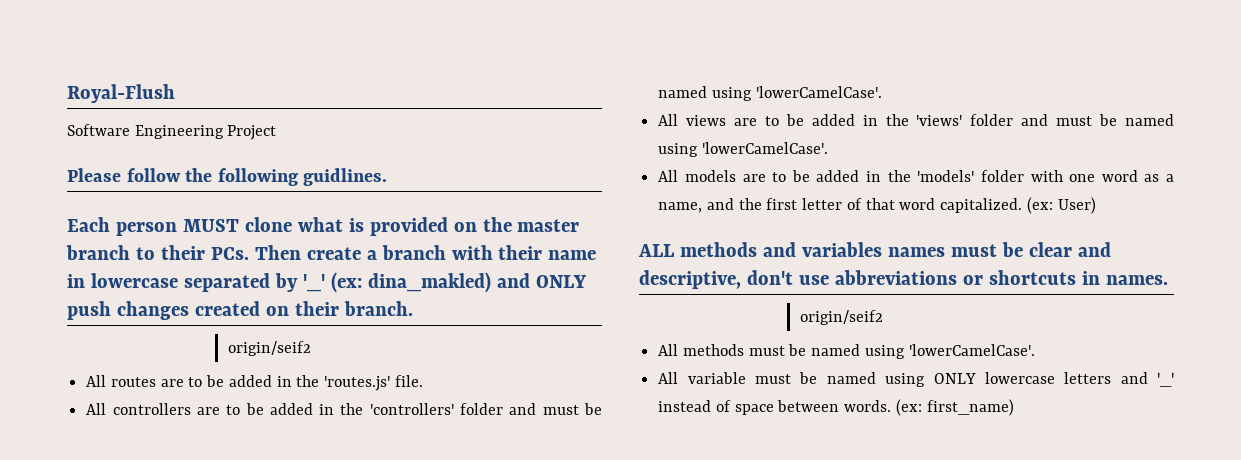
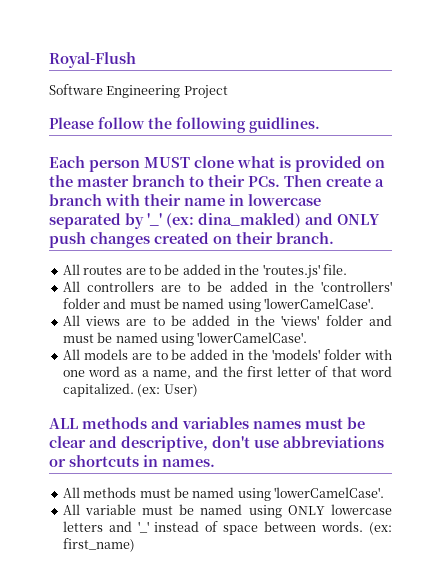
[227,341,311,356] // origin/seif2 -> (334, 238) none
[799,310,883,325] // origin/seif2 -> (215, 463) none

